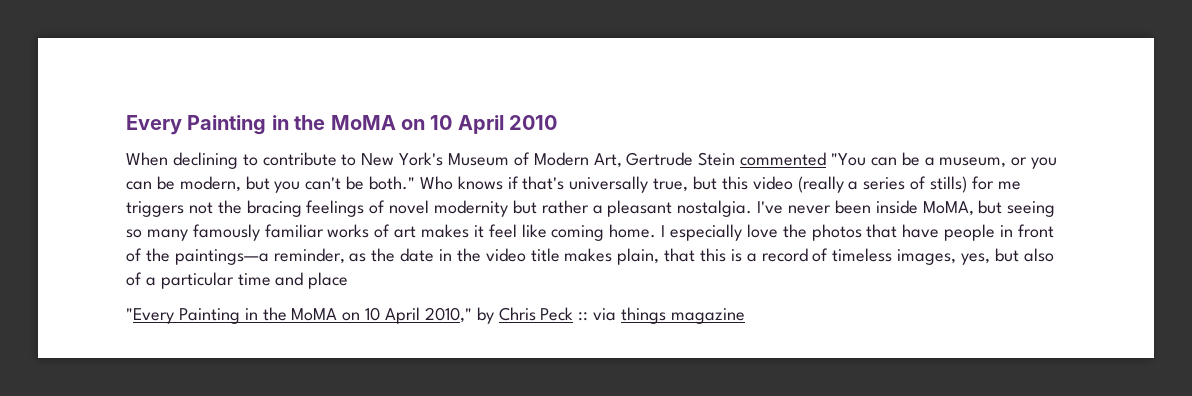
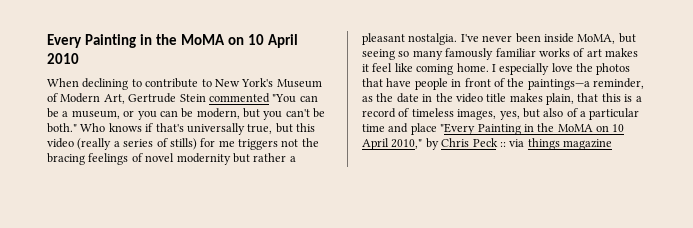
(349, 280) // -> (437, 129) none

